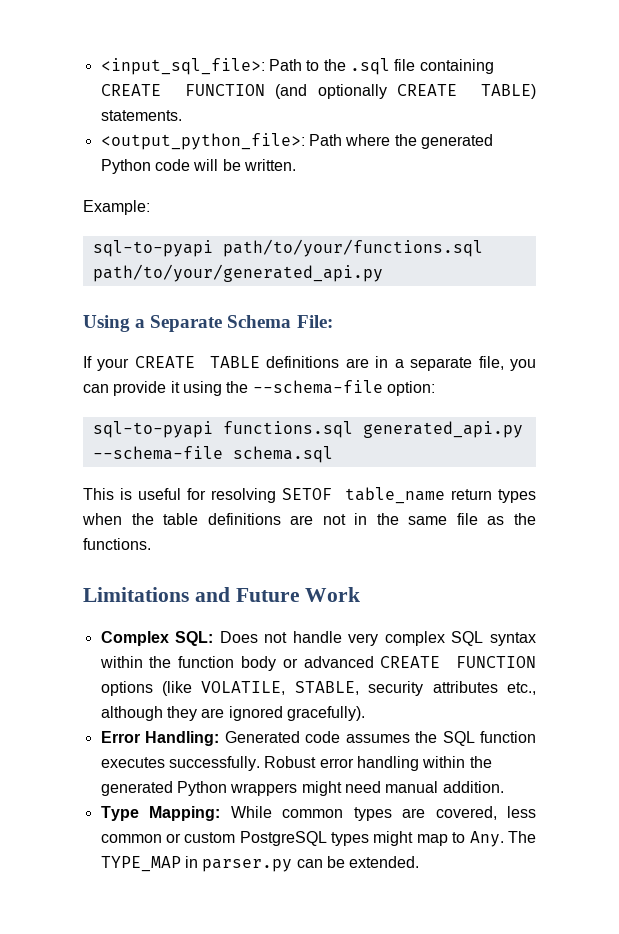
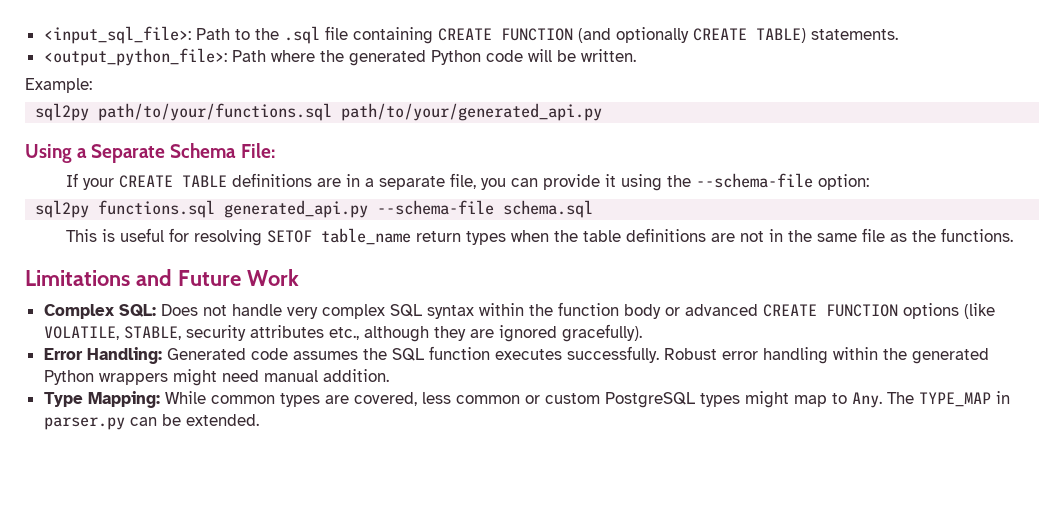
[92,240,213,257] sql-to-pyapi -> [35,103,90,121] sql2py
[92,421,213,438] sql-to-pyapi -> [35,200,90,218] sql2py

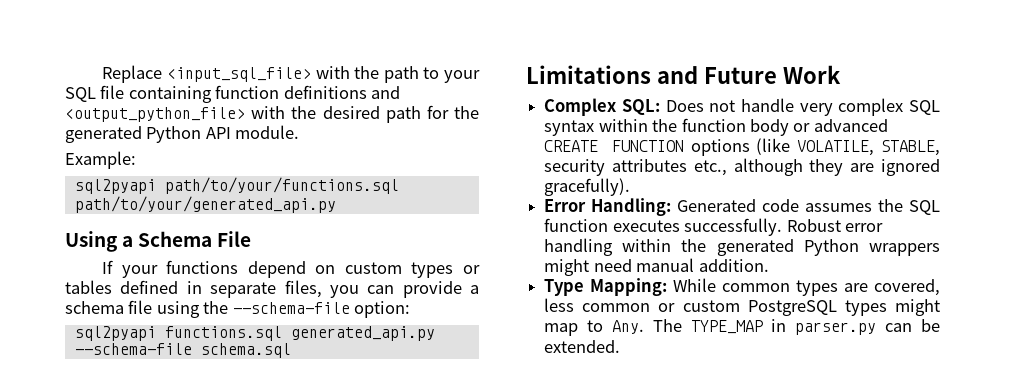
[43,26,898,44] [43,48,636,66] <input_sql_file>: Path to the .sql file containing CREATE FUNCTION (and optionally CREATE TABLE) statements. // <output_python_file>: Path where the generated Python code will be written. -> [102,65,481,83] [65,85,401,103] [65,105,480,123] [65,125,300,143] Replace <input_sql_file> with the path to your SQL file containing function definitions and <output_python_file> with the desired path for the generated Python API module.
[35,103,90,121] sql2py -> [74,179,156,194] sql2pyapi
[91,143,275,163] Separate Schema File: -> [138,231,252,247] Schema File
[119,173,617,190] CREATE TABLE definitions are in a separate file, you can provide it -> [166,260,480,278] [65,280,479,298] [65,300,153,314] functions depend on custom types or tables defined in separate files, you can provide a schema file
[35,200,90,218] sql2py -> [74,326,156,341] sql2pyapi
[66,228,1014,246] // This is useful for resolving SETOF table_name return types when the table definitions are not in the same file as the functions. -> (291, 350) none

